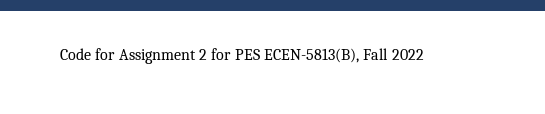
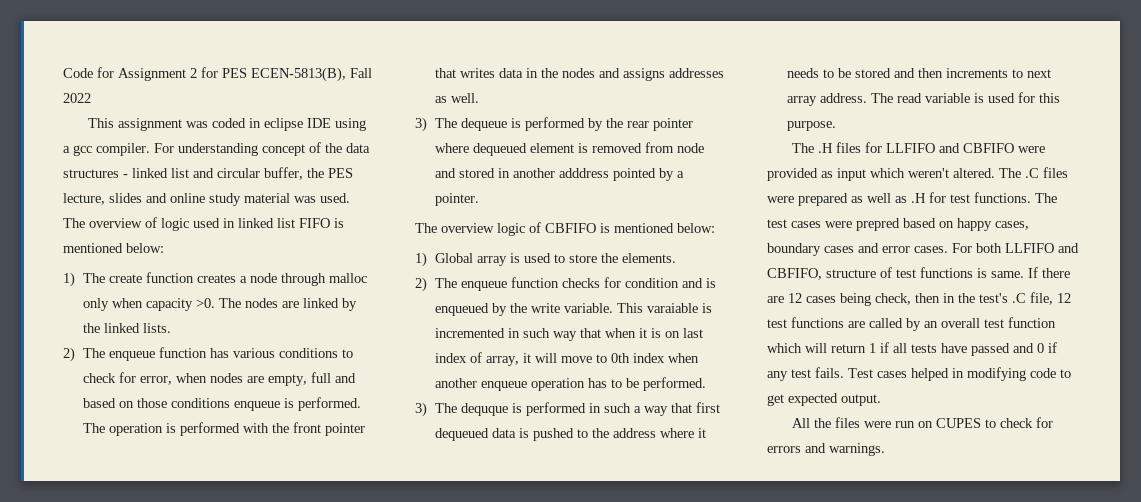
(424, 54) none -> [87,118,366,131] [63,142,370,156] [63,167,353,180] [63,193,350,206] [63,217,344,231] [63,243,164,253] [63,272,368,287] [83,298,358,311] [83,323,172,333] [63,347,354,362] [83,372,357,386] [83,397,362,411] [83,422,366,436] [435,68,725,81] [435,93,480,103] [415,117,694,132] [435,142,705,156] [435,168,685,181] [435,193,480,206] [415,222,715,236] [415,252,677,267] [415,277,717,292] [435,303,713,316] [435,328,704,341] [435,352,700,366] [435,377,707,391] [415,402,721,417] [435,428,707,441] [787,68,1052,78] [787,92,1061,106] [787,121,837,131] [791,142,1045,153] [767,167,1068,181] [767,192,1057,206] [767,218,1029,231] [767,243,1079,256] [767,267,1070,280] [767,292,1071,306] [767,317,1056,331] [767,342,1057,356] [767,367,1071,381] [767,393,881,406] [791,417,1053,428] [767,443,885,456] // This assignment was coded in eclipse IDE using a gcc compiler. For understanding concept of the data structures - linked list and circular buffer, the PES lecture, slides and online study material was used. The overview of logic used in linked list FIFO is mentioned below: // 1) The create function creates a node through malloc only when capacity >0. The nodes are linked by the linked lists. // 2) The enqueue function has various conditions to check for error, when nodes are empty, full and based on those conditions enqueue is performed. The operation is performed with the front pointer that writes data in the nodes and assigns addresses as well. // 3) The dequeue is performed by the rear pointer where dequeued element is removed from node and stored in another adddress pointed by a pointer. // The overview logic of CBFIFO is mentioned below: // 1) Global array is used to store the elements. // 2) The enqueue function checks for condition and is enqueued by the write variable. This varaiable is incremented in such way that when it is on last index of array, it will move to 0th index when another enqueue operation has to be performed. // 3) The dequque is performed in such a way that first dequeued data is pushed to the address where it needs to be stored and then increments to next array address. The read variable is used for this purpose. // The .H files for LLFIFO and CBFIFO were provided as input which weren't altered. The .C files were prepared as well as .H for test functions. The test cases were prepred based on happy cases, boundary cases and error cases. For both LLFIFO and CBFIFO, structure of test functions is same. If there are 12 cases being check, then in the test's .C file, 12 test functions are called by an overall test function which will return 1 if all tests have passed and 0 if any test fails. Test cases helped in modifying code to get expected output. // All the files were run on CUPES to check for errors and warnings.

